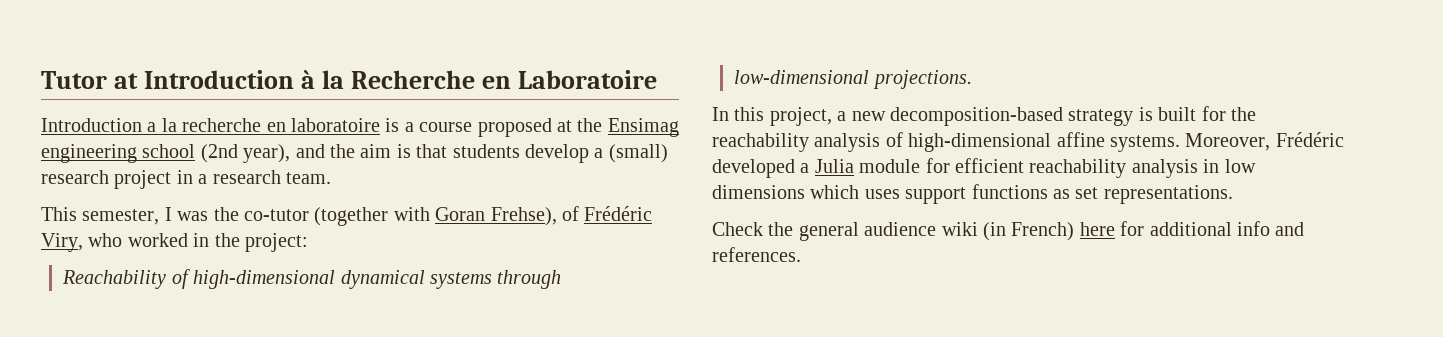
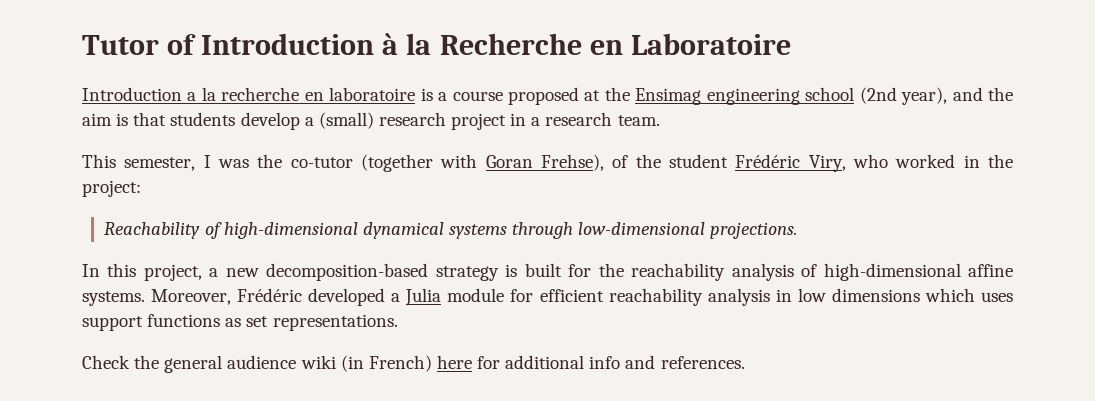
[114,73,139,89] at -> [167,34,197,55] of
(579, 213) none -> [635,154,729,168] the student

